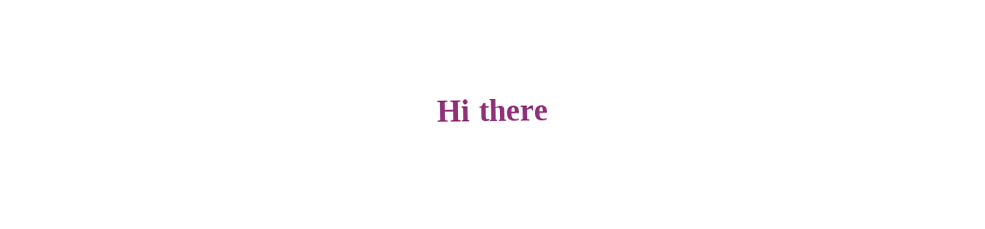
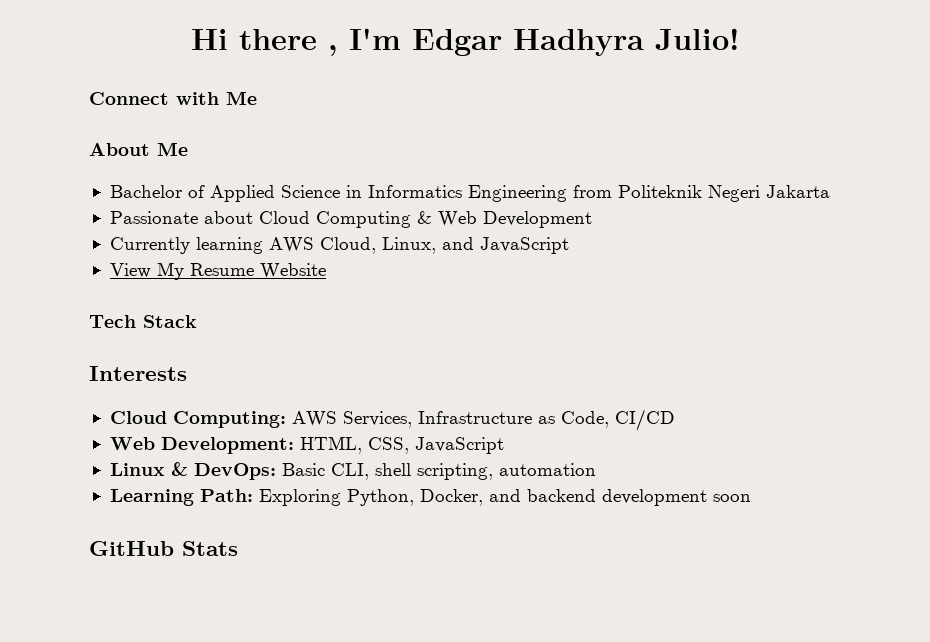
(549, 110) none -> [327,28,740,56] [89,91,257,105] [89,142,188,156] [109,185,830,202] [109,211,592,228] [109,237,569,254] [109,262,326,280] [89,315,197,328] [89,366,187,381] [109,409,675,431] [109,436,504,454] [109,462,596,480] [109,489,751,506] [89,541,238,556] , I'm Edgar Hadhyra Julio! // Connect with Me // About Me // Bachelor of Applied Science in Informatics Engineering from Politeknik Negeri Jakarta // Passionate about Cloud Computing & Web Development // Currently learning AWS Cloud, Linux, and JavaScript // View My Resume Website // Tech Stack // Interests // Cloud Computing: AWS Services, Infrastructure as Code, CI/CD // Web Development: HTML, CSS, JavaScript // Linux & DevOps: Basic CLI, shell scripting, automation // Learning Path: Exploring Python, Docker, and backend development soon // GitHub Stats

